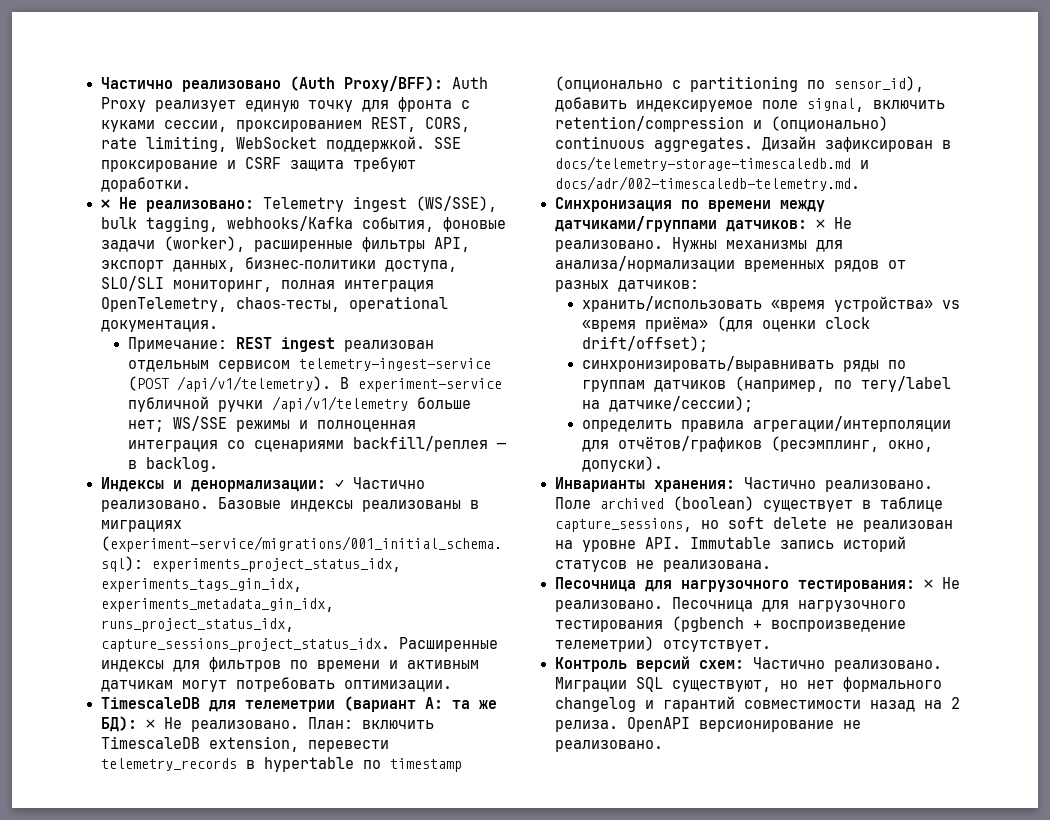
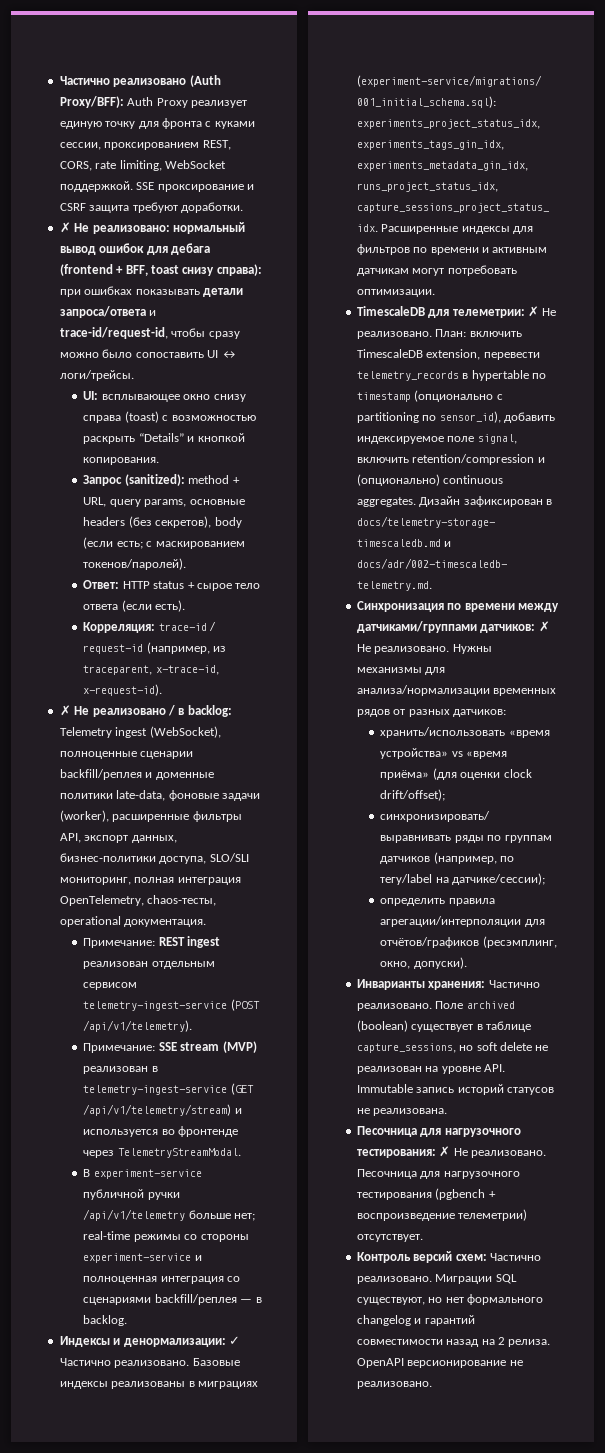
[262,196,497,212] [100,216,434,232] Telemetry ingest (WS/SSE), bulk tagging, webhooks/Kafka события, -> [172,222,245,234] [59,243,210,255] [59,264,262,276] [59,286,243,297] [59,306,157,318] [59,327,240,339] [59,349,239,358] [59,370,134,381] [83,391,246,402] [83,411,256,423] [83,433,245,444] [83,457,160,465] [83,474,240,486] [83,497,245,507] [83,516,242,528] [83,537,245,549] [83,558,187,570] [83,580,261,591] [83,600,186,612] [83,622,217,633] [83,642,227,654] [83,665,219,675] [83,684,163,696] [59,705,232,717] [59,726,221,738] [59,751,194,759] [59,769,214,780] [59,790,166,801] нормальный вывод ошибок для дебага (frontend + BFF, toast снизу справа): при ошибках показывать детали запроса/ответа и trace-id/request-id, чтобы сразу можно было сопоставить UI ↔ логи/трейсы. // UI: всплывающее окно снизу справа (toast) с возможностью раскрыть “Details” и кнопкой копирования. // Запрос (sanitized): method + URL, query params, основные headers (без секретов), body (если есть; с маскированием токенов/паролей). // Ответ: HTTP status + сырое тело ответа (если есть). // Корреляция: trace-id / request-id (например, из traceparent, x-trace-id, x-request-id). // ✗ Не реализовано / в backlog: Telemetry ingest (WebSocket), полноценные сценарии backfill/реплея и доменные политики late-data,
(331, 384) none -> [83,1041,257,1053] [83,1066,158,1074] [83,1083,254,1095] [83,1104,242,1116] [83,1126,239,1137] [83,1148,241,1158] // Примечание: SSE stream (MVP) реализован в telemetry-ingest-service (GET /api/v1/telemetry/stream) и используется во фронтенде через TelemetryStreamModal. //
[172,416,290,432] WS/SSE режимы -> [83,1231,249,1242] [83,1253,192,1263] real-time режимы со стороны experiment-service
[244,696,497,712] [100,716,137,732] телеметрии (вариант A: та же БД): -> [452,309,525,318] телеметрии:

